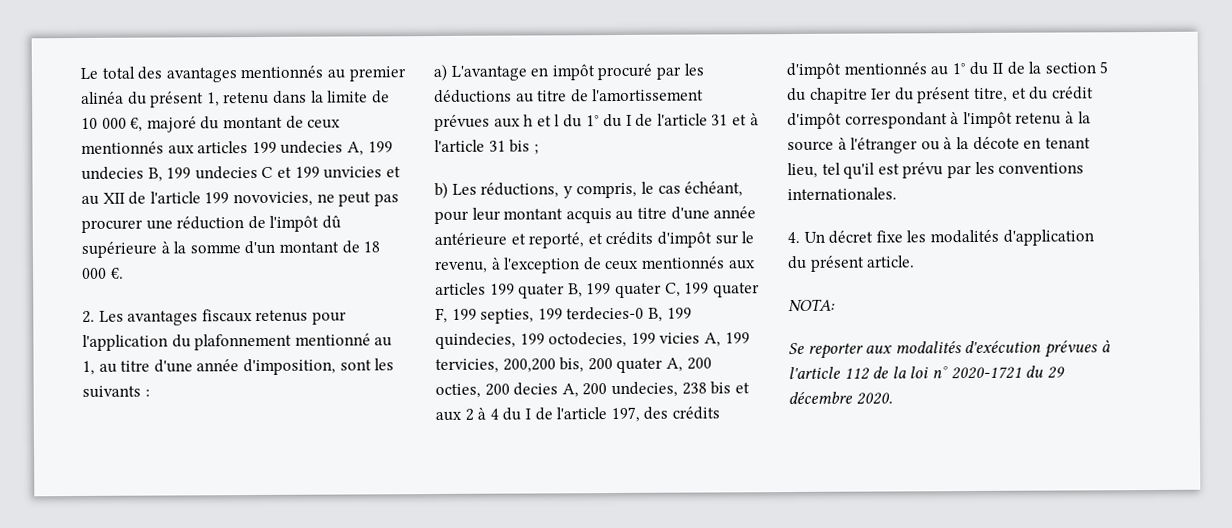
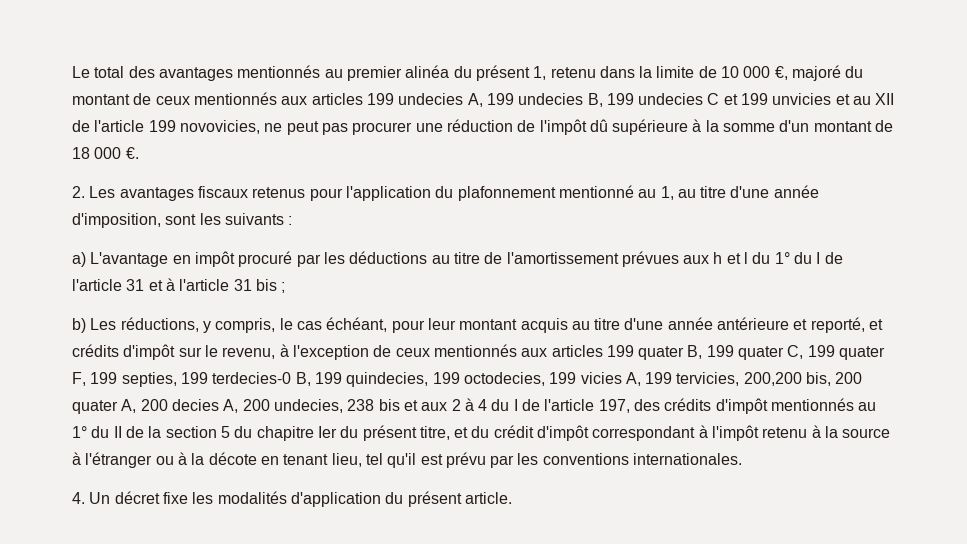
[435,383,510,399] octies, 200 -> (168, 405) none
[788,298,835,312] [788,340,1111,359] [788,365,1065,380] [788,391,893,405] // NOTA: // Se reporter aux modalités d'exécution prévues à l'article 112 de la loi n° 2020-1721 du 29 décembre 2020. -> (512, 498) none

